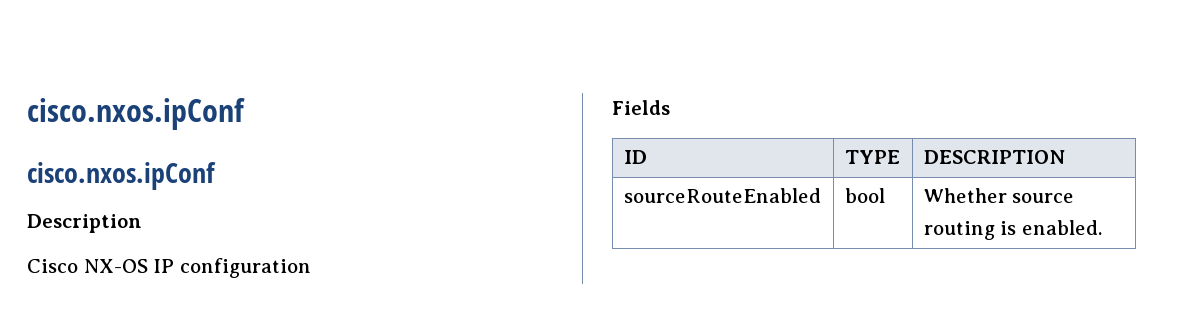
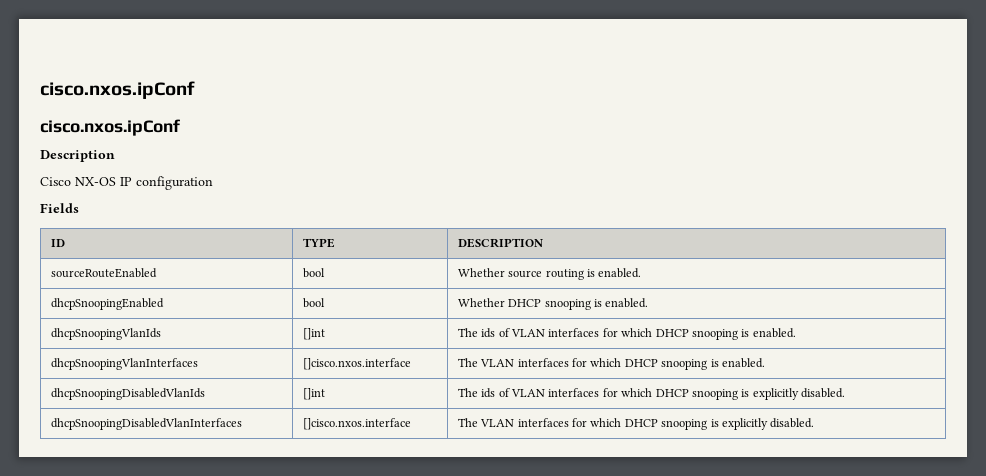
(1102, 227) none -> [50,298,164,310] [302,298,325,308] [457,298,649,310] [50,328,161,340] [302,328,325,340] [457,328,796,340] [50,358,198,370] [302,358,411,370] [457,358,765,370] [50,388,205,400] [302,388,325,400] [457,388,846,400] [50,418,242,430] [302,418,411,430] [457,418,815,430] // dhcpSnoopingEnabled | bool | Whether DHCP snooping is enabled. // dhcpSnoopingVlanIds | []int | The ids of VLAN interfaces for which DHCP snooping is enabled. // dhcpSnoopingVlanInterfaces | []cisco.nxos.interface | The VLAN interfaces for which DHCP snooping is enabled. // dhcpSnoopingDisabledVlanIds | []int | The ids of VLAN interfaces for which DHCP snooping is explicitly disabled. // dhcpSnoopingDisabledVlanInterfaces | []cisco.nxos.interface | The VLAN interfaces for which DHCP snooping is explicitly disabled.

